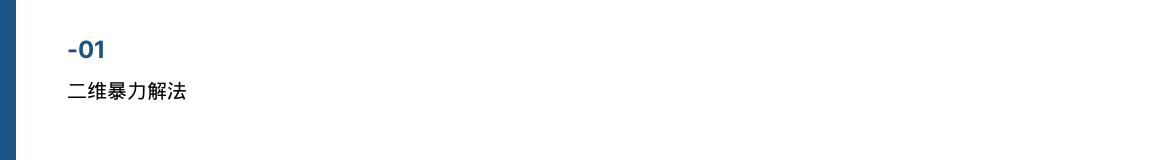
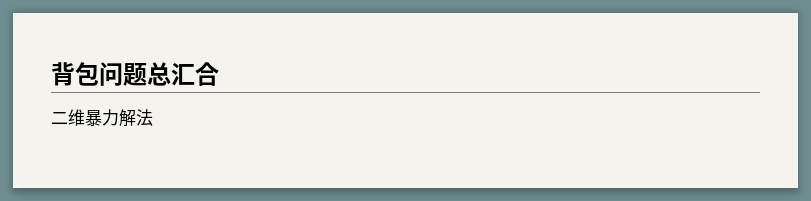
[67,40,105,59] -01 -> [51,62,219,86] 背包问题总汇合

